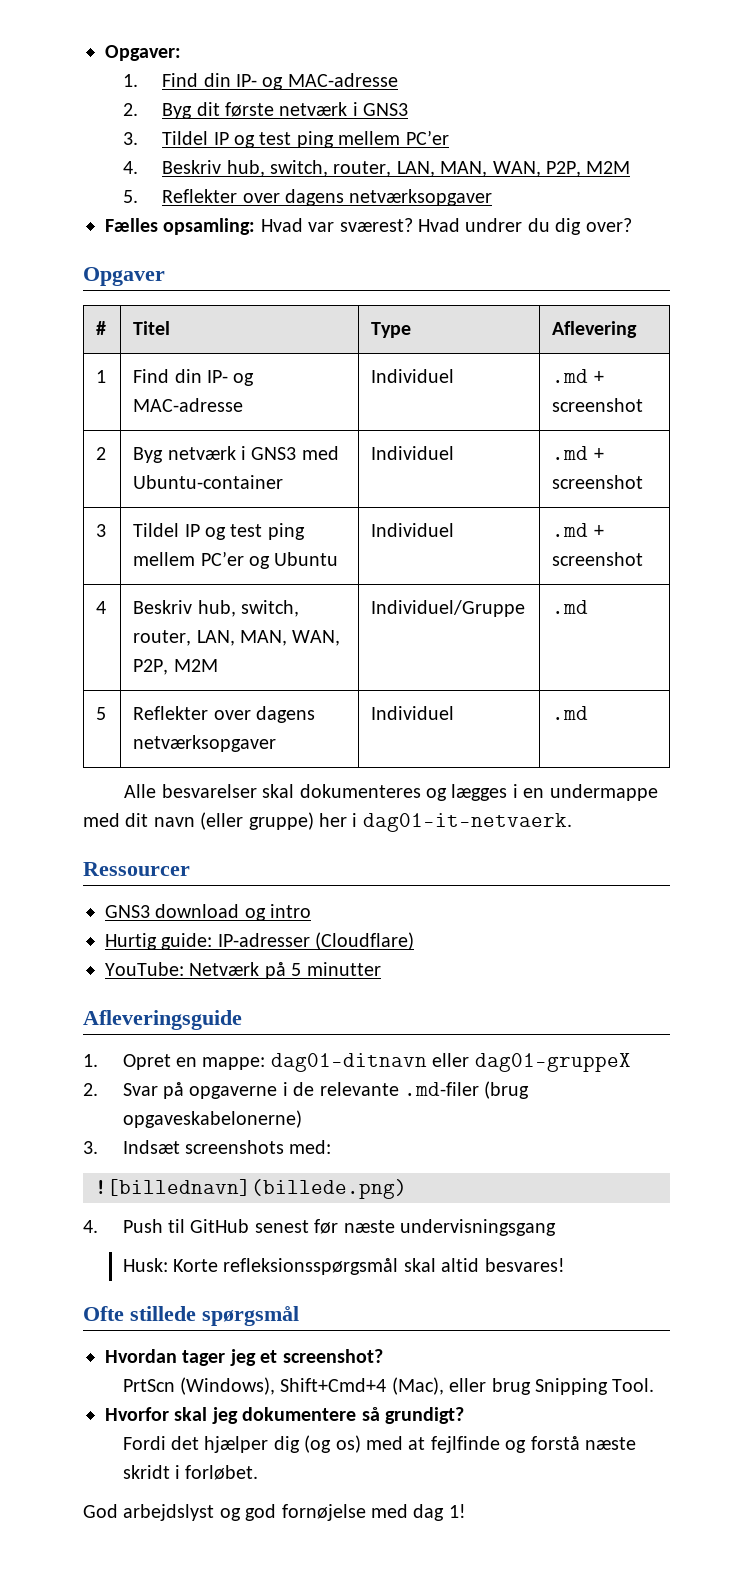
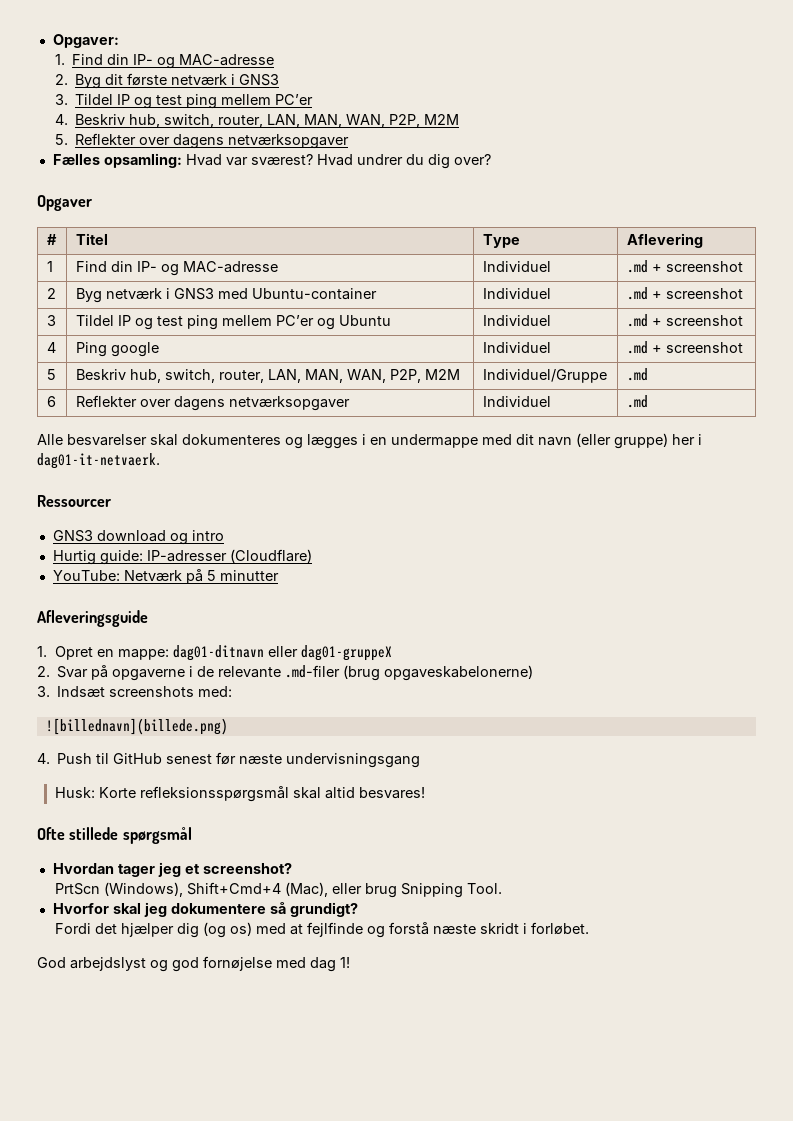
(107, 607) none -> [75,342,159,357] [482,342,551,353] [626,341,743,354] [46,369,56,380] | Ping google | Individuel | .md + screenshot // 5
[96,707,107,720] 5 -> [46,396,56,407] 6

